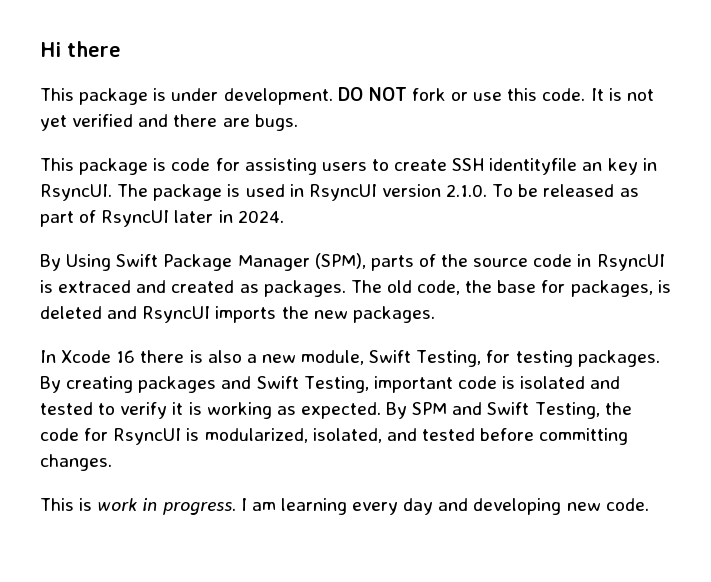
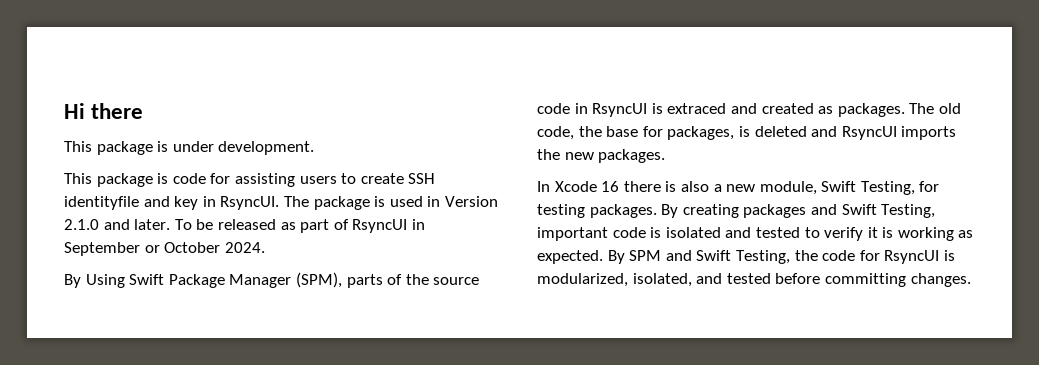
[337,87,654,101] [40,114,298,131] DO NOT fork or use this code. It is not yet verified and there are bugs. -> (315, 148) none
[582,162,603,171] an -> [143,196,170,207] and
[308,184,488,201] RsyncUI version 2.1.0. -> [444,196,498,207] [64,219,171,230] Version 2.1.0 and later.
[174,210,233,223] later in -> [411,219,425,230] [64,242,221,256] in September or October
[40,498,649,515] // This is work in progress. I am learning every day and developing new code. -> (971, 280) none

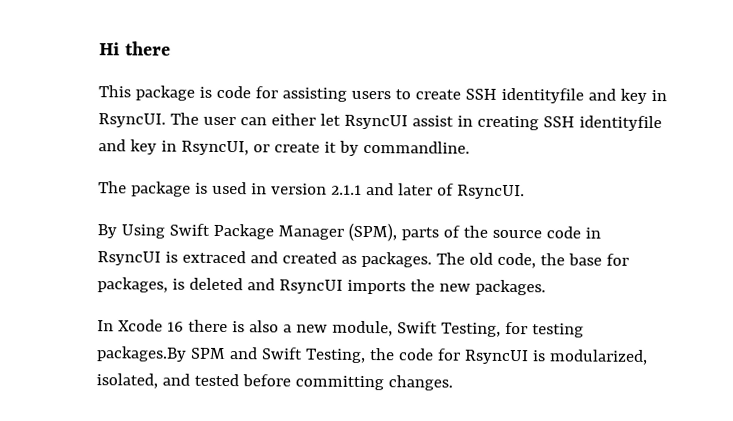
[64,141,315,155] // This package is under development. -> (171, 48) none
[313,196,498,210] [64,219,425,233] [64,242,265,256] package is used in Version 2.1.0 and later. To be released as part of RsyncUI in September or October 2024. -> [202,113,662,132] [98,139,470,156] [98,181,525,200] user can either let RsyncUI assist in creating SSH identityfile and key in RsyncUI, or create it by commandline. // The package is used in version 2.1.1 and later of RsyncUI.
[589,204,936,218] [537,227,974,241] [537,250,625,264] packages. By creating packages and Swift Testing, important code is isolated and tested to verify it is working as expected. By -> [96,346,187,362] packages.By

